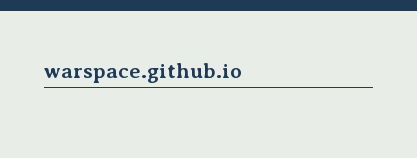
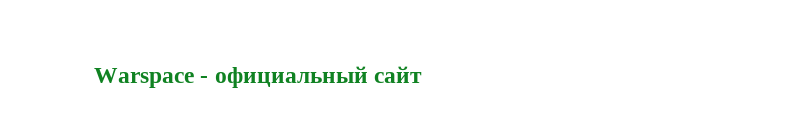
[44,63,242,83] warspace.github.io -> [94,66,423,88] Warspace - официальный сайт

